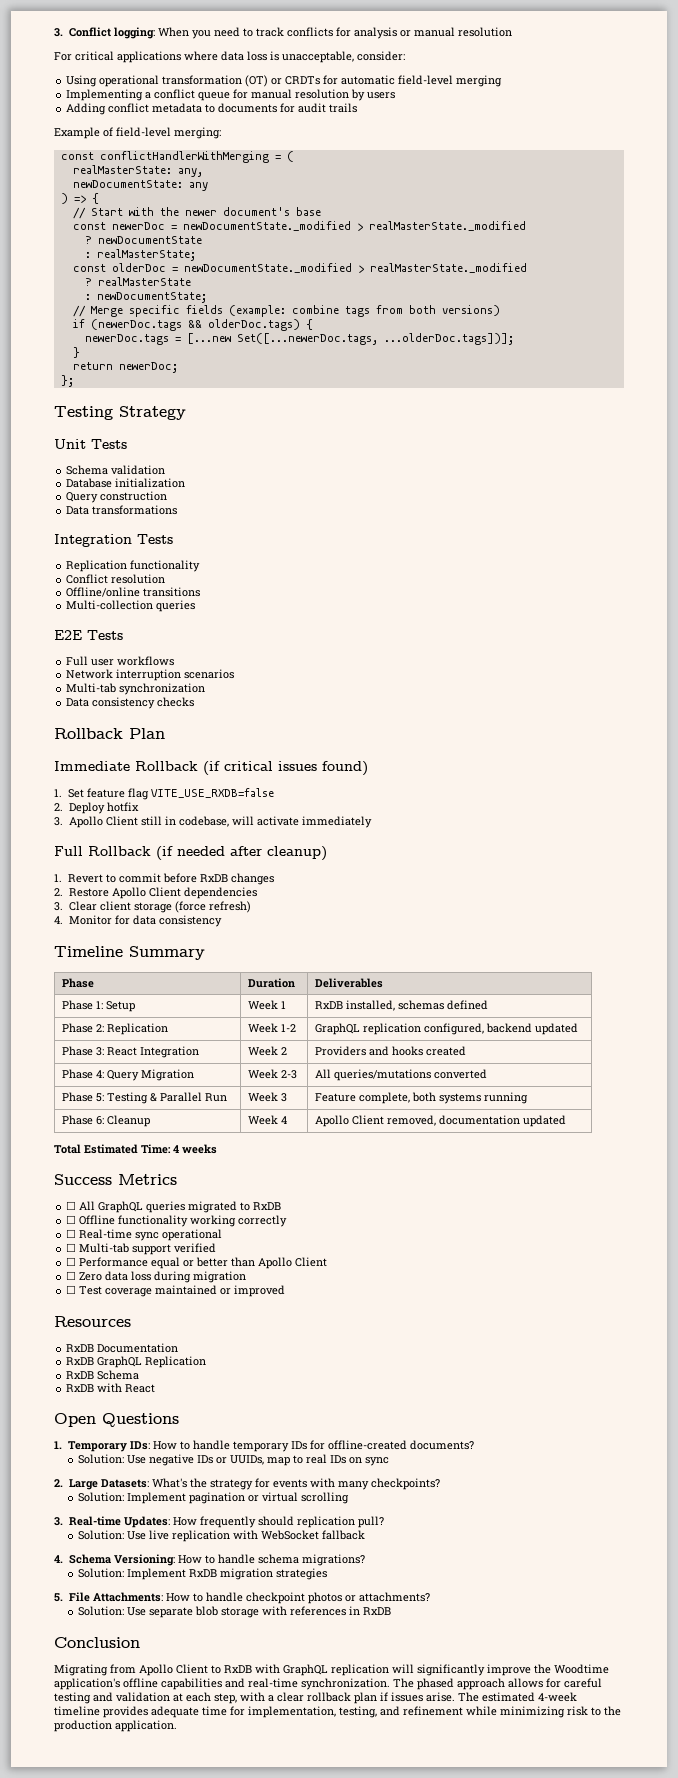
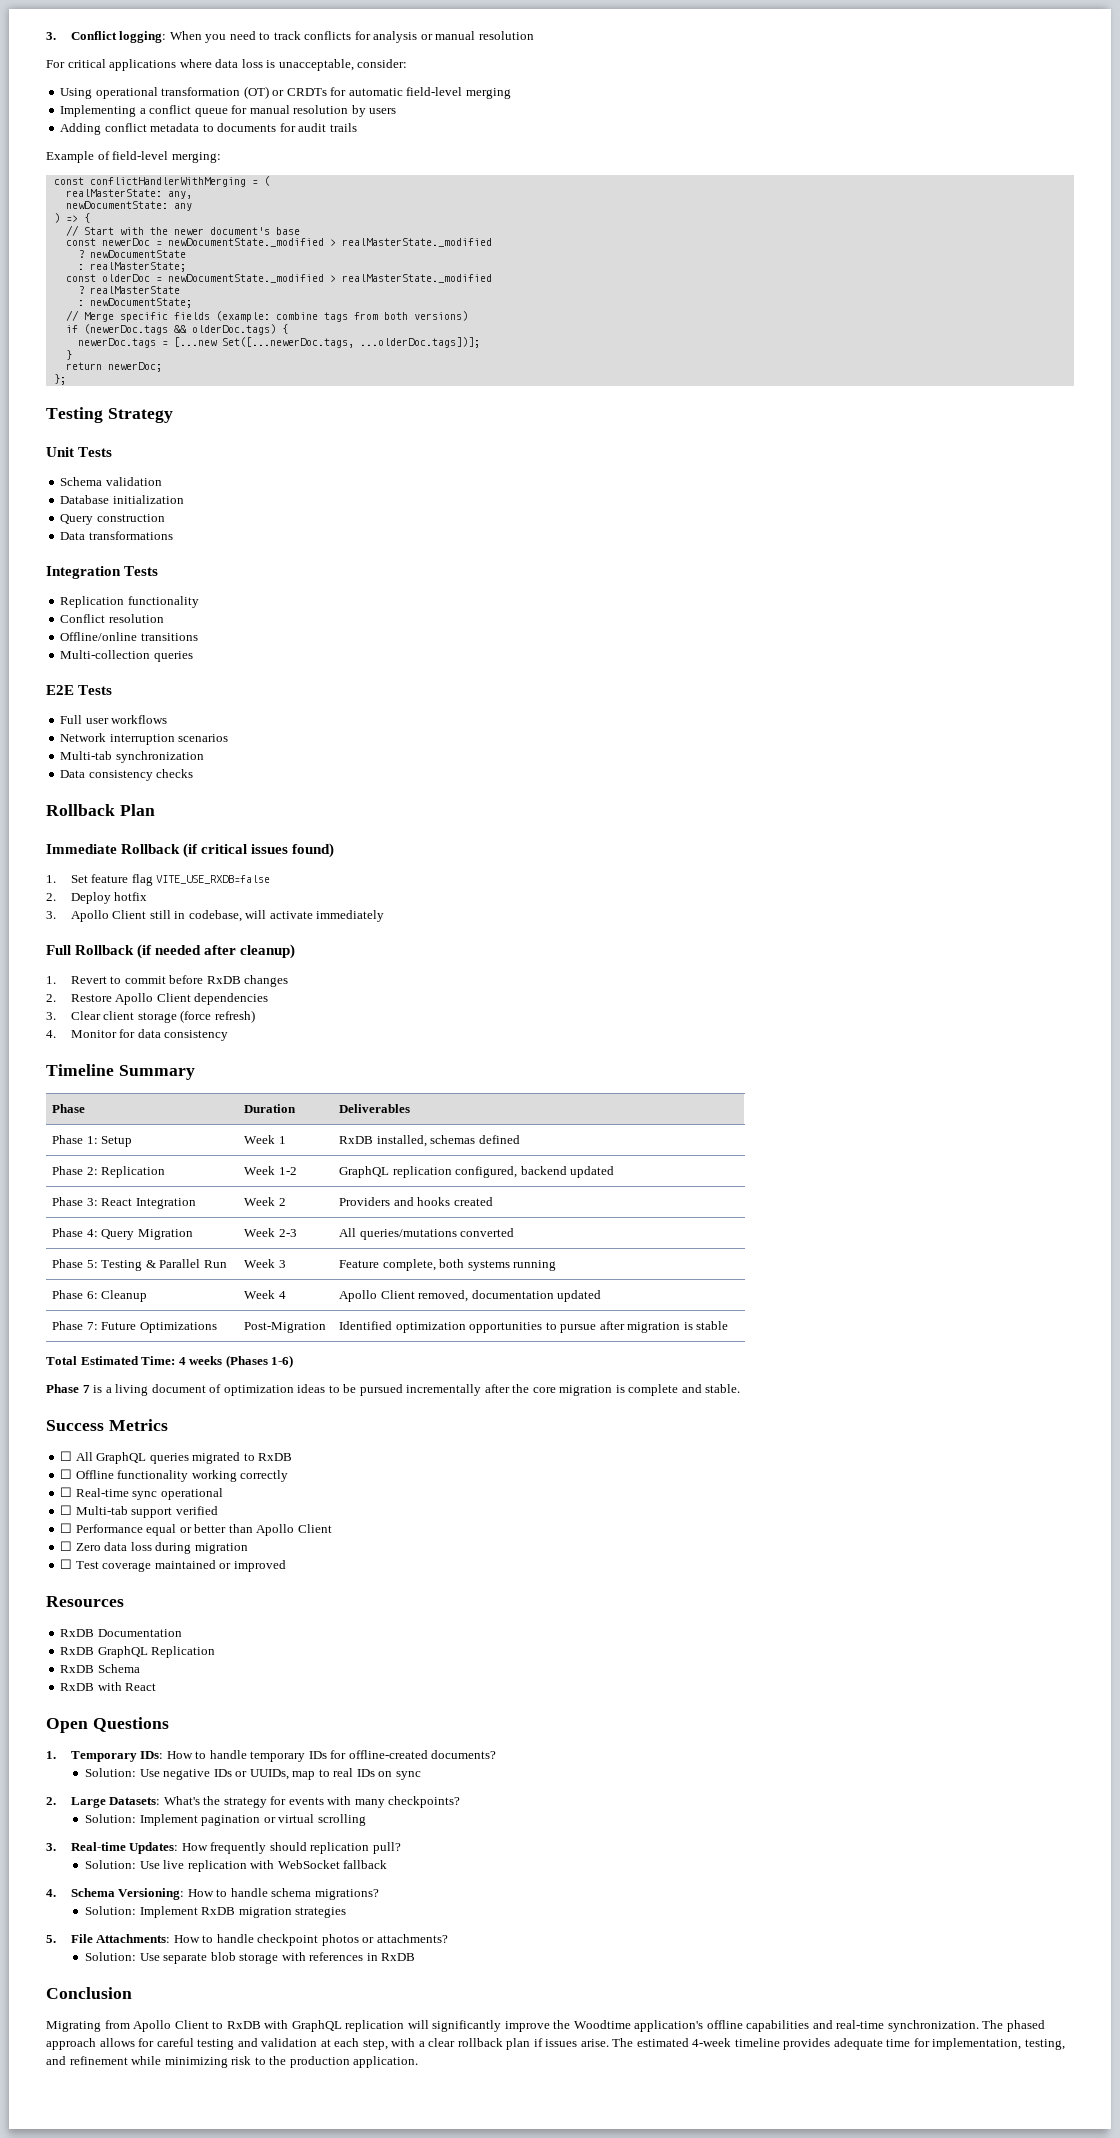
(567, 1121) none -> [51,1321,217,1333] [243,1322,326,1333] [338,1321,729,1333] // Phase 7: Future Optimizations | Post-Migration | Identified optimization opportunities to pursue after migration is stable
(217, 1149) none -> [225,1355,294,1368] [46,1384,741,1396] (Phases 1-6) // Phase 7 is a living document of optimization ideas to be pursued incrementally after the core migration is complete and stable.

